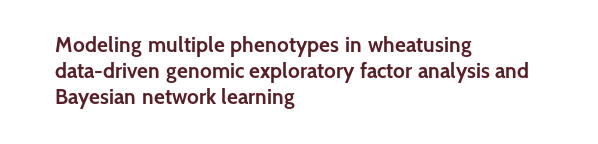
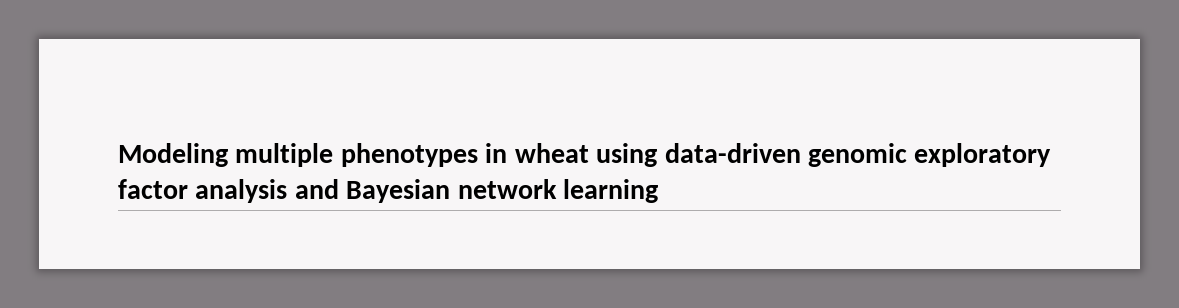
[367,36,472,57] wheatusing -> [514,143,658,167] wheat using

